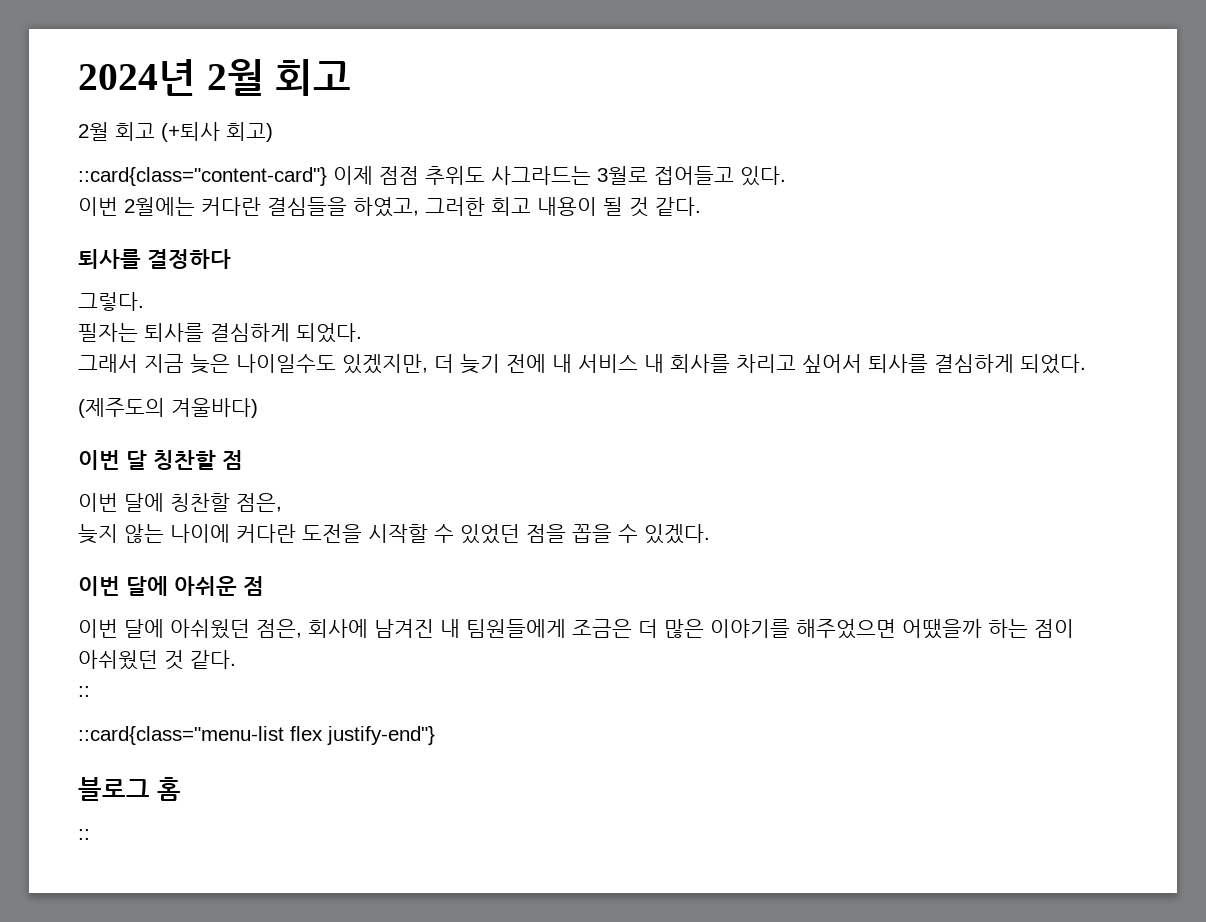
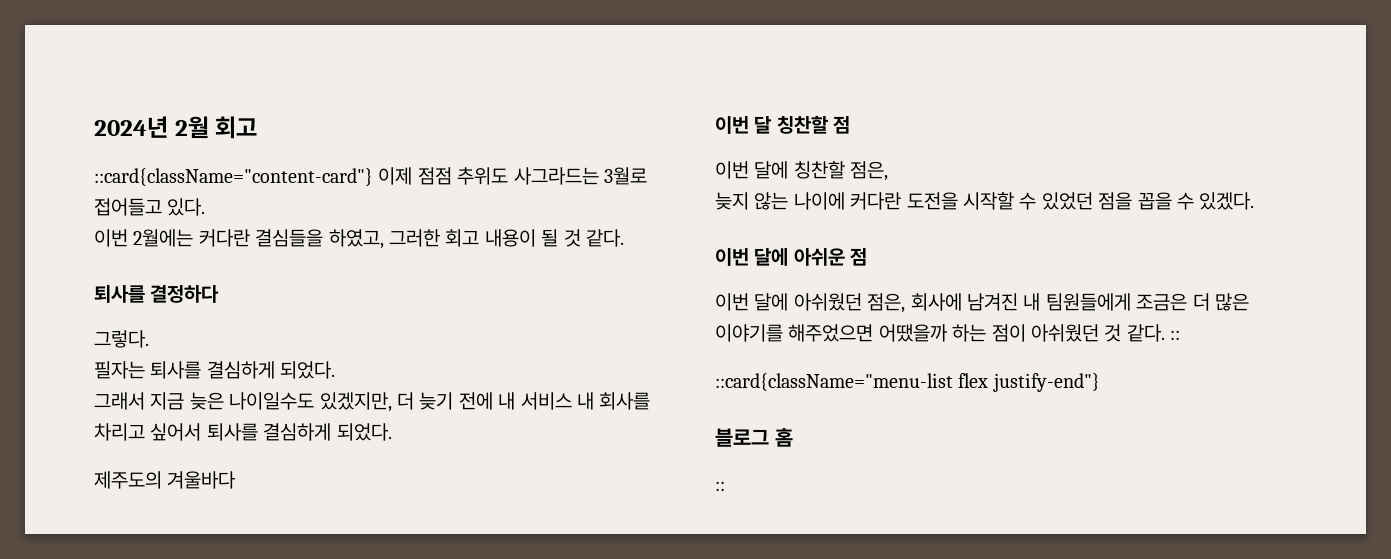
[78,122,273,142] [78,167,327,186] 2월 회고 (+퇴사 회고) // ::card{class="content-card"} -> [94,168,373,186] ::card{className="content-card"}
[78,398,258,418] (제주도의 겨울바다) -> [94,471,237,489] 제주도의 겨울바다
(236, 659) // -> (1165, 333) none
[78,726,284,745] ::card{class="menu-list -> [715,373,953,391] ::card{className="menu-list

